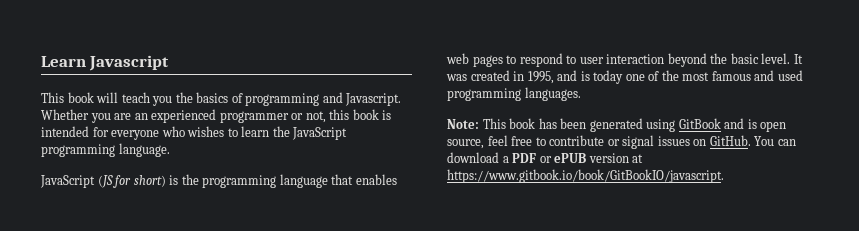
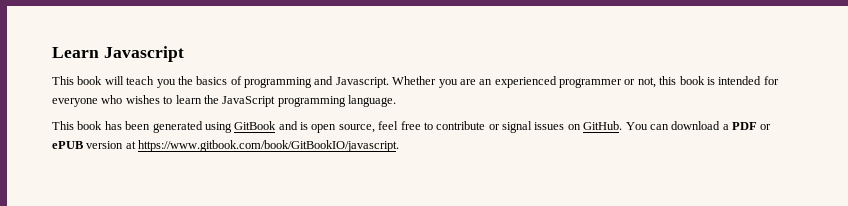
[40,174,397,188] [446,53,803,67] [446,70,803,84] [447,87,581,101] [447,119,479,129] JavaScript (JS for short) is the programming language that enables web pages to respond to user interaction beyond the basic level. It was created in 1995, and is today one of the most famous and used programming languages. // Note: -> (396, 101) none
[447,169,724,183] https://www.gitbook.io/book/GitBookIO/javascript. -> [138,140,400,152] https://www.gitbook.com/book/GitBookIO/javascript.

